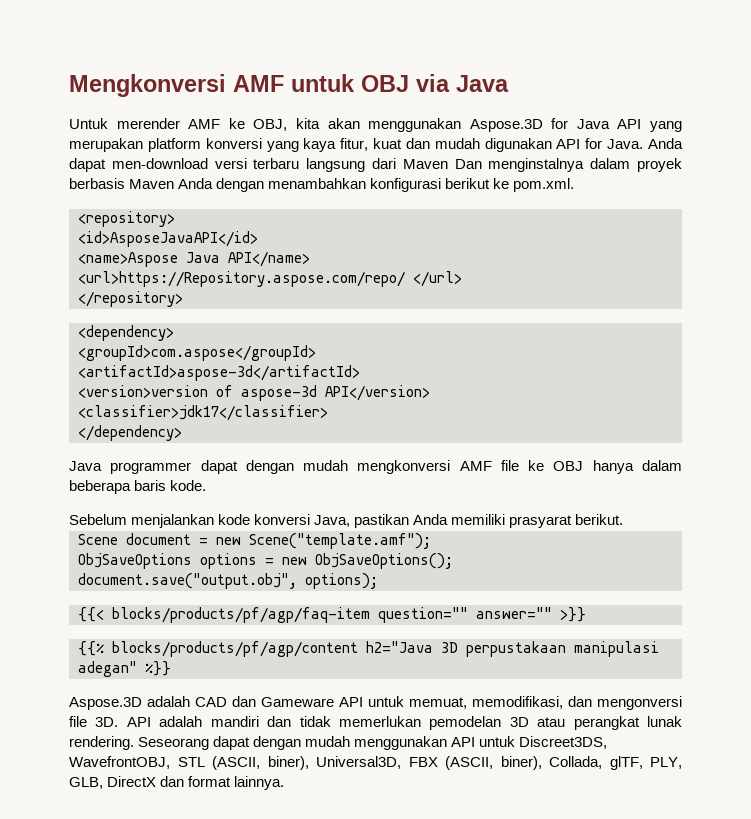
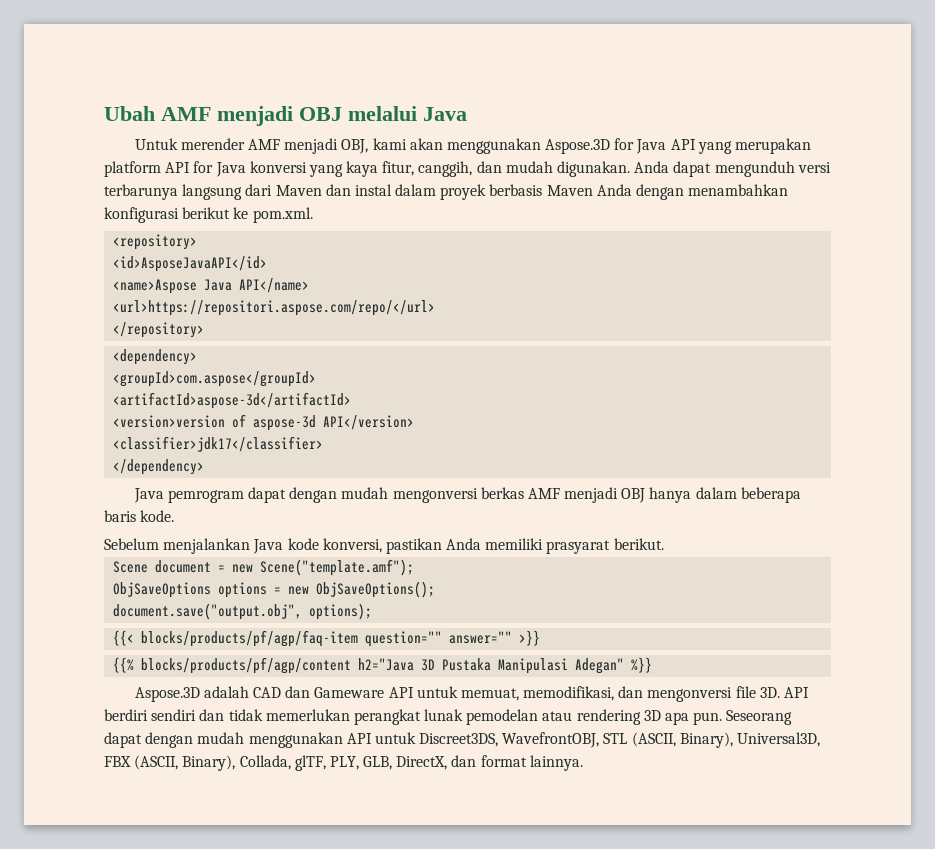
[69,74,450,97] Mengkonversi AMF untuk OBJ via -> [104,106,417,126] Ubah AMF menjadi OBJ melalui
[228,118,320,131] ke OBJ, kita -> [284,138,407,154] menjadi OBJ, kami
(201, 145) none -> [165,161,246,177] API for Java
[373,138,403,149] kuat -> [418,161,473,177] canggih,
[484,138,683,152] [69,158,300,172] digunakan API for Java. Anda dapat men-download versi terbaru -> [557,161,831,177] [104,184,178,200] digunakan. Anda dapat mengunduh versi terbarunya
[454,158,585,172] Dan menginstalnya -> [325,184,392,196] dan instal
[78,271,462,287] <url>https://Repository.aspose.com/repo/ </url> -> [113,300,436,316] <url>https://repositori.aspose.com/repo/</url>
[110,460,545,474] programmer dapat dengan mudah mengkonversi AMF file ke -> [167,487,619,503] pemrogram dapat dengan mudah mengonversi berkas AMF menjadi
[218,514,351,527] kode konversi Java, -> [253,538,382,554] Java kode konversi,
[466,641,659,657] [78,661,137,677] perpustakaan manipulasi adegan" -> [442,658,625,674] Pustaka Manipulasi Adegan"
[159,716,259,727] adalah mandiri -> [104,709,197,721] berdiri sendiri
[429,716,683,730] [69,736,134,750] pemodelan 3D atau perangkat lunak rendering. -> [353,709,723,725] perangkat lunak pemodelan atau rendering 3D apa pun.
[267,756,309,770] biner), -> [679,732,733,748] Binary),
[500,756,542,770] biner), -> [182,755,236,771] Binary),
[107,776,157,787] DirectX -> [396,756,448,770] DirectX,

